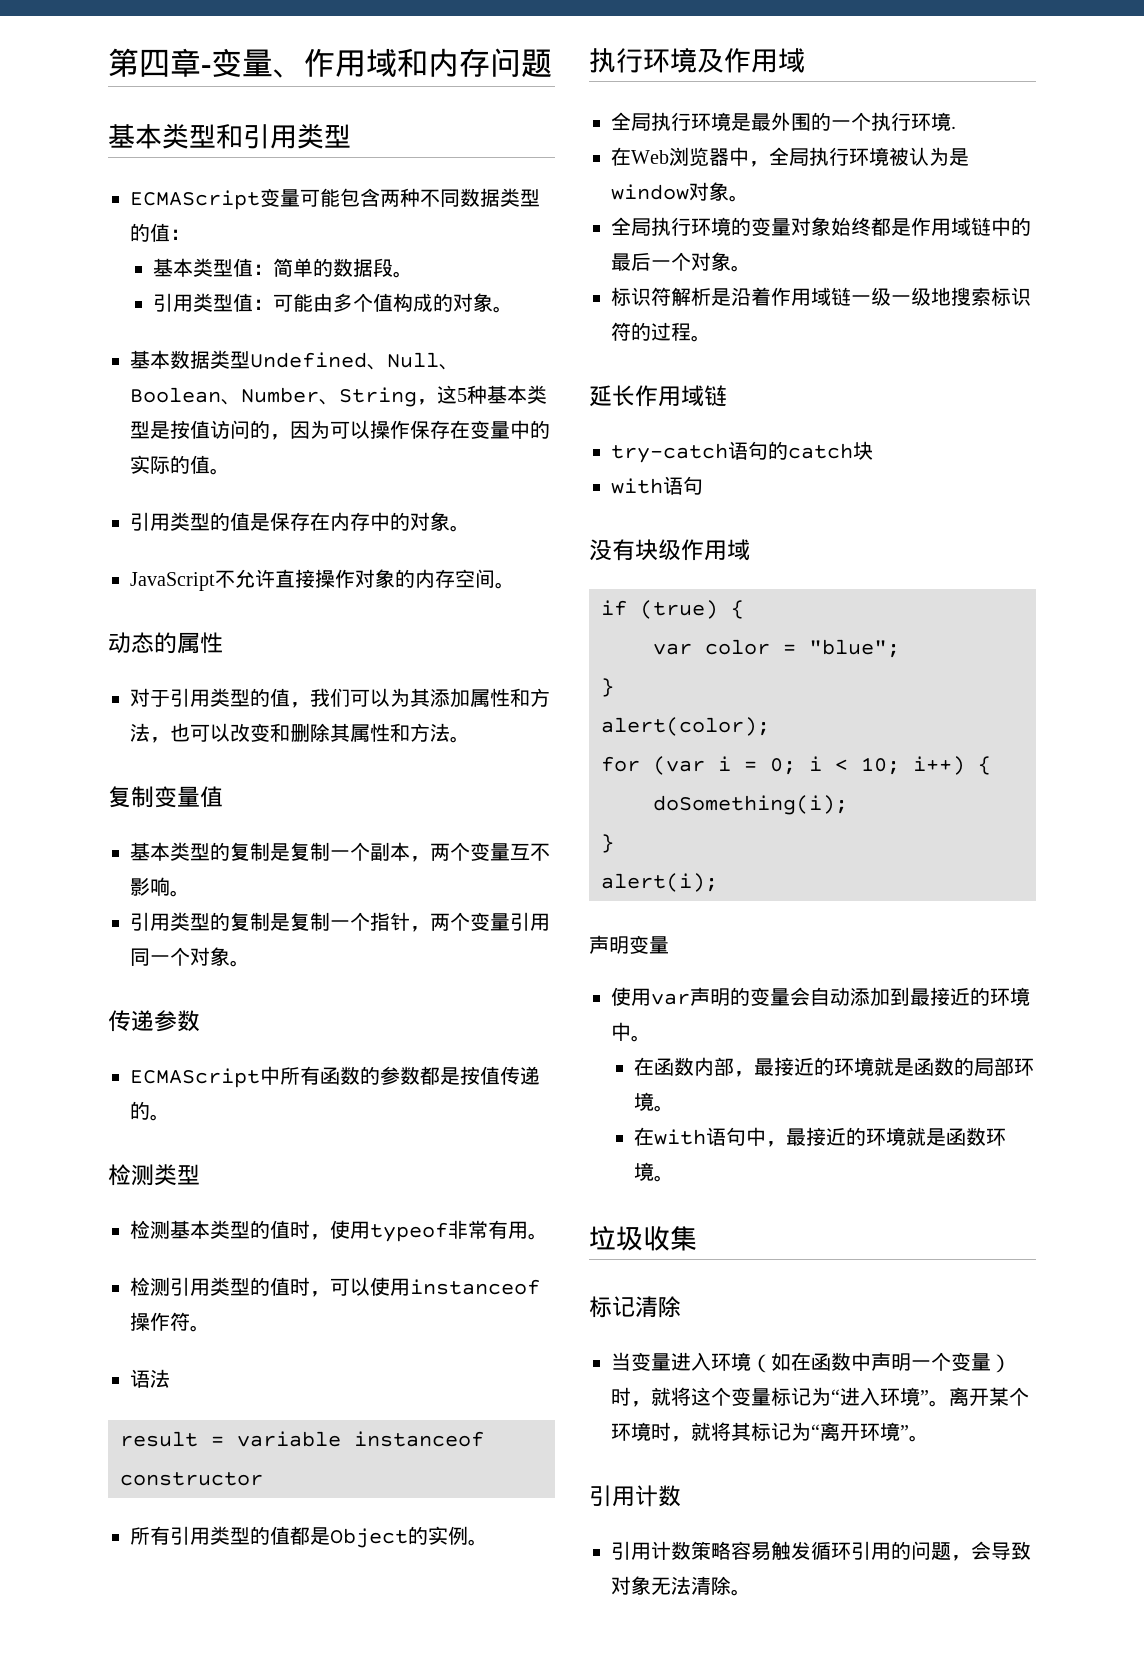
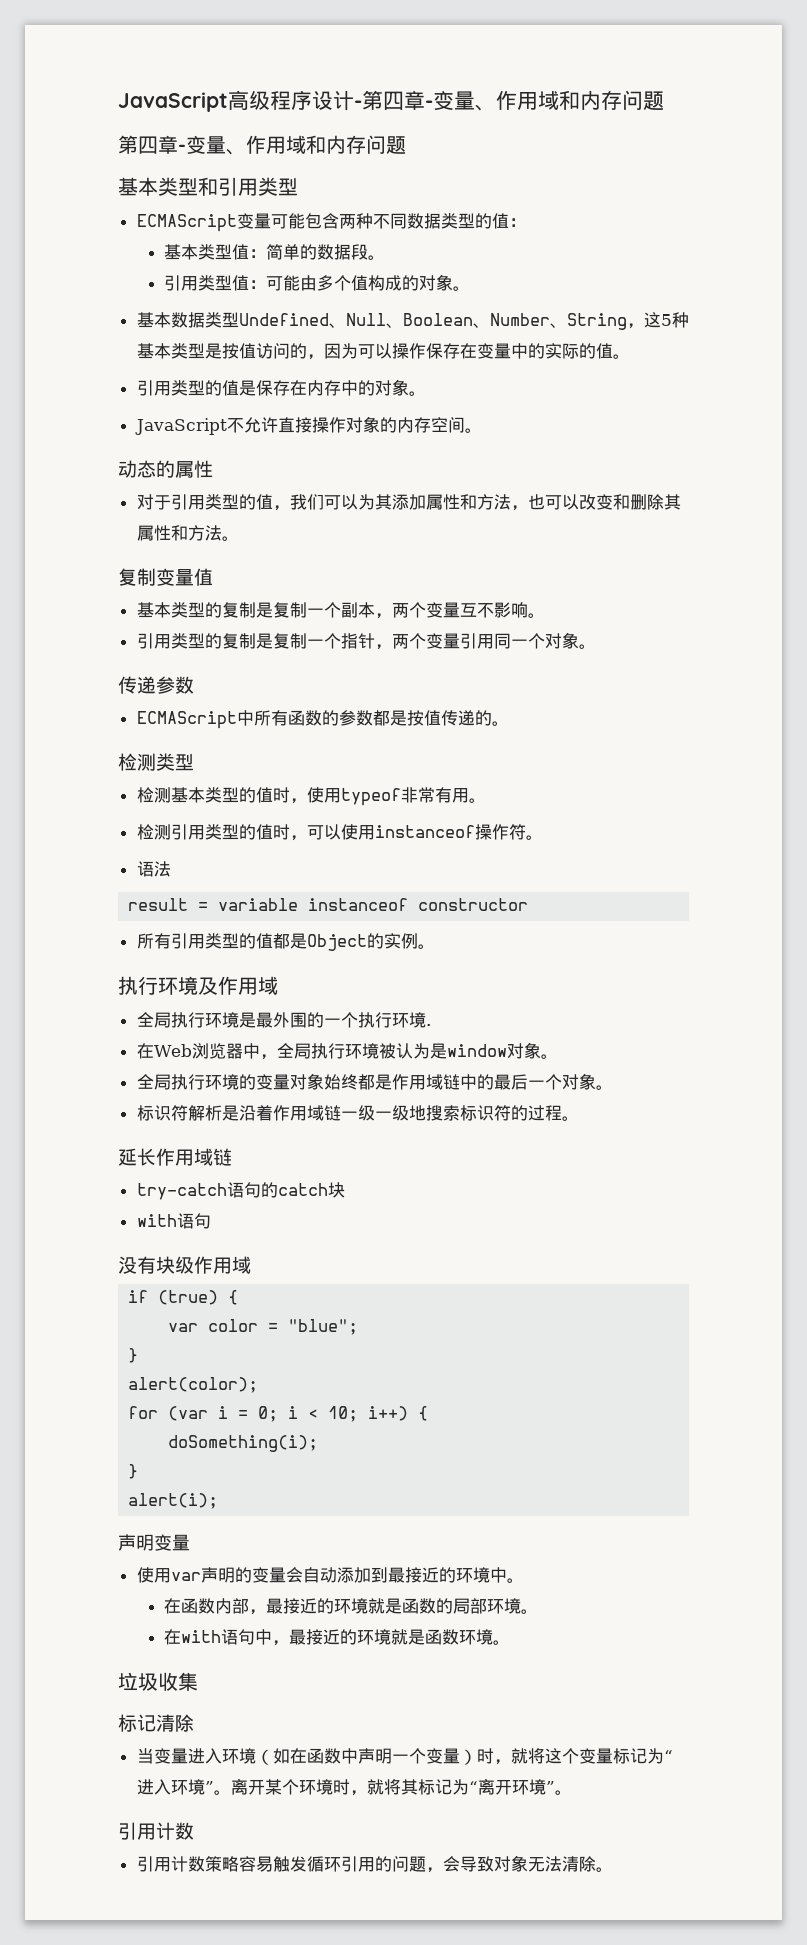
(108, 62) none -> [118,90,664,112] JavaScript高级程序设计-第四章-变量、作用域和内存问题 //

